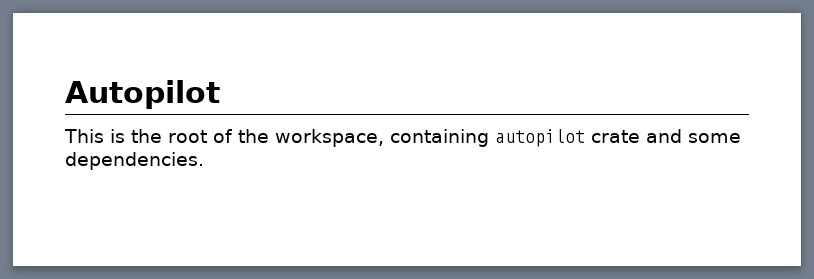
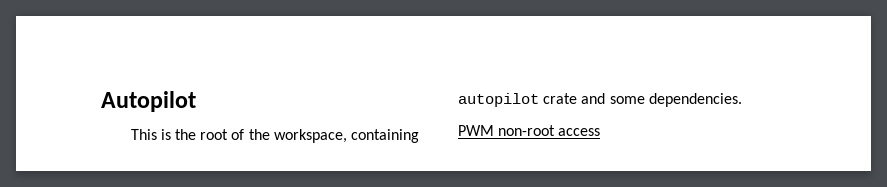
(204, 161) none -> [458,125,601,136] // PWM non-root access

